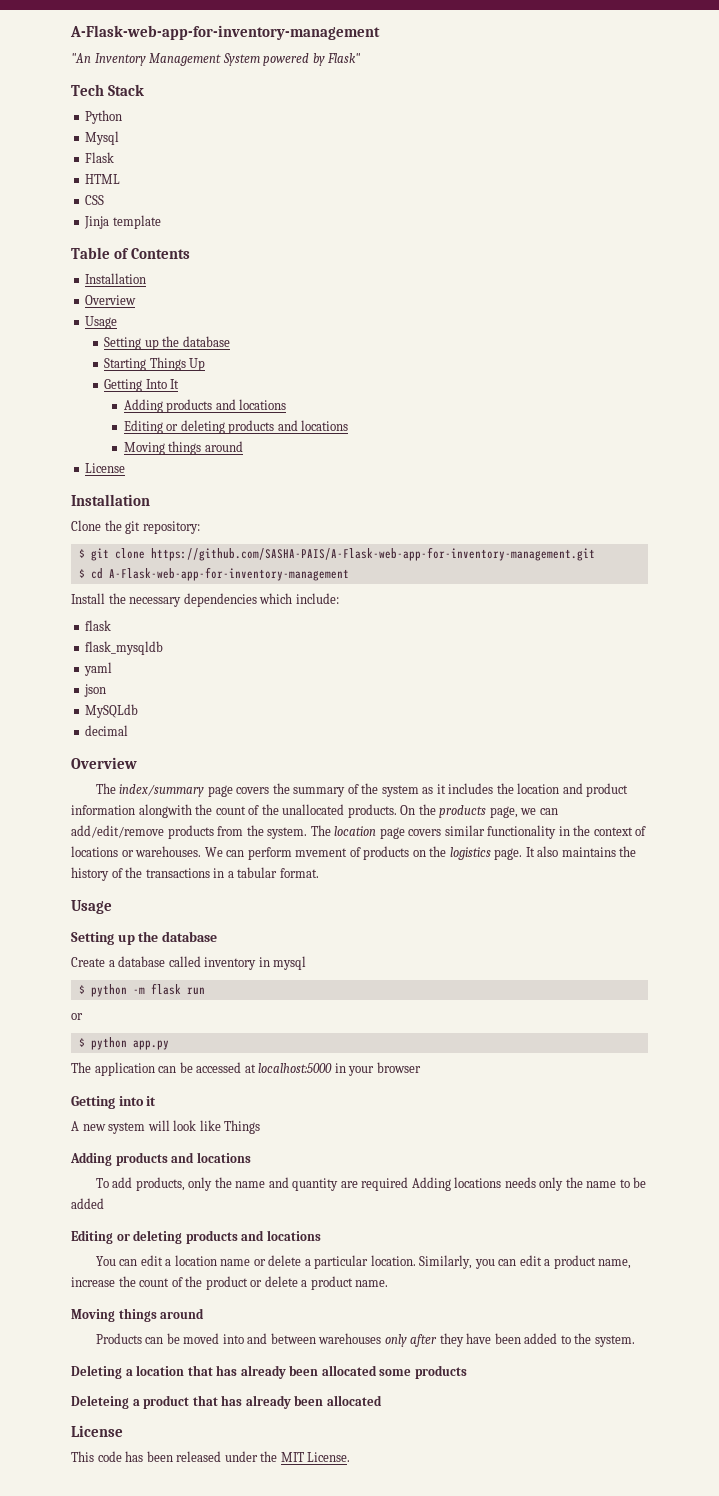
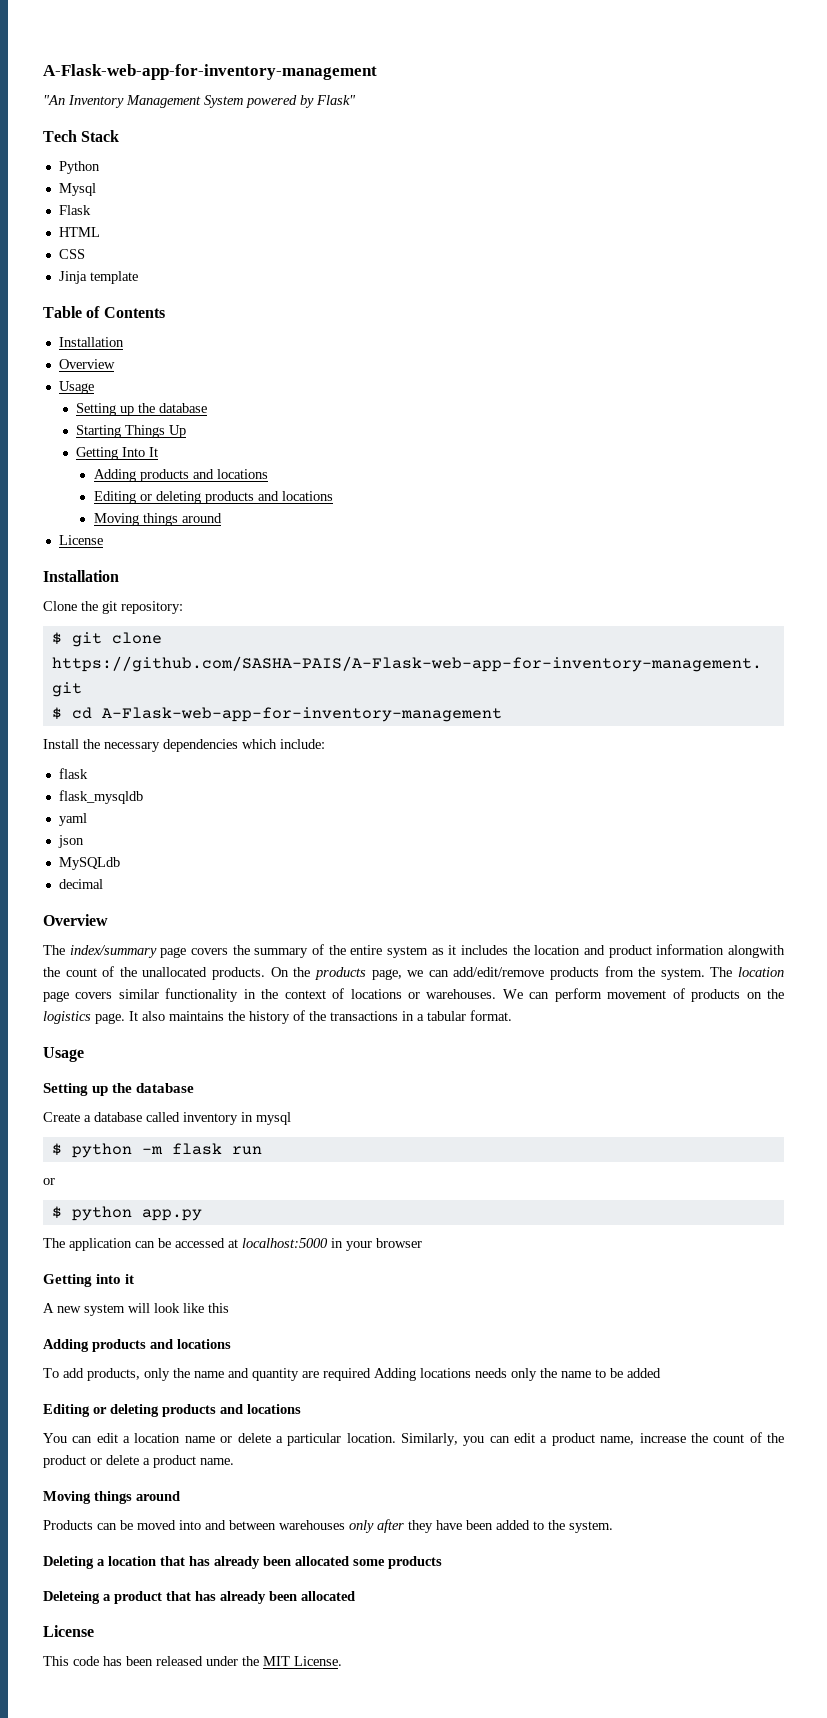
(379, 788) none -> [350,945,383,955] entire
[295,848,348,857] mvement -> [607,990,667,999] movement
[224,1120,261,1134] Things -> [208,1303,229,1313] this

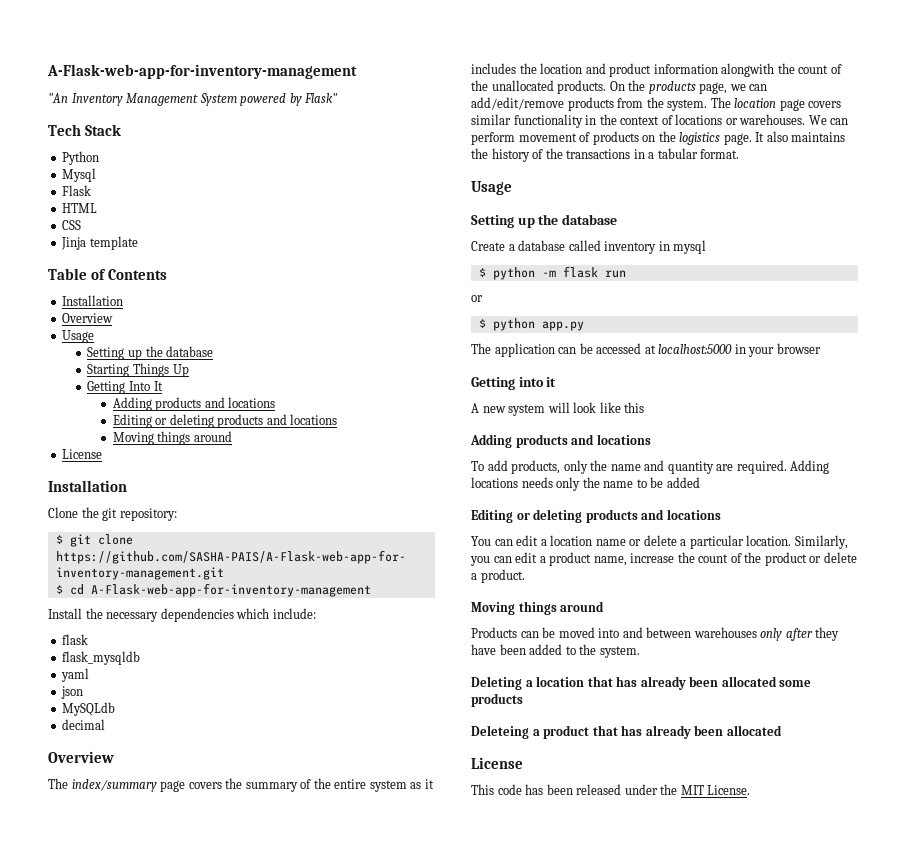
[323,1368,371,1381] required -> [736,460,787,474] required.
[153,1455,234,1468] product name. -> [480,569,525,583] product.

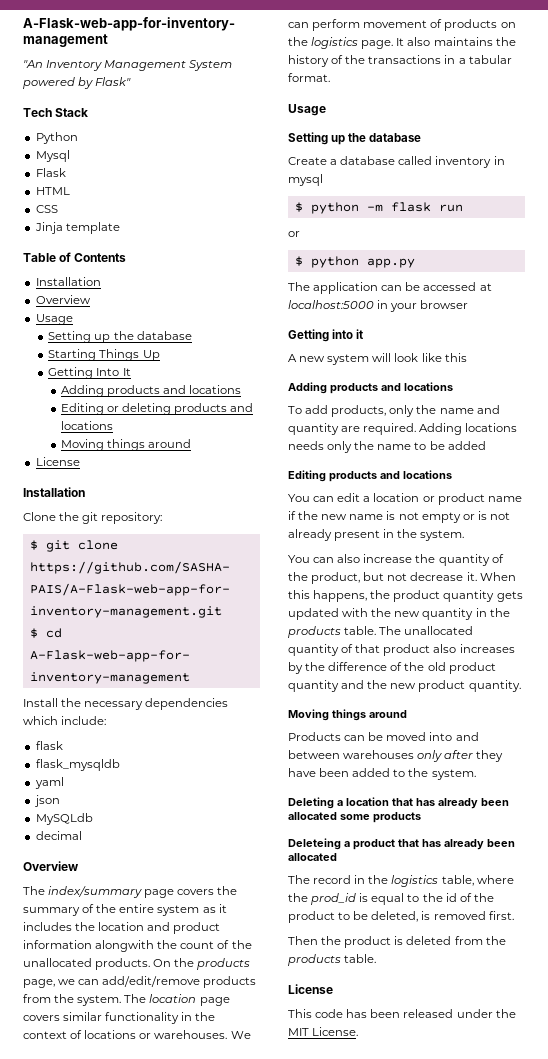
[516,509,583,523] or deleting -> (326, 476) none
[595,535,848,549] [470,552,627,566] name or delete a particular location. Similarly, you can edit a product name, -> [422,493,522,505] [288,511,510,523] [288,529,465,541] [288,554,361,563] or product name if the new name is not empty or is not already present in the system. // You can also
[698,552,857,566] [471,569,525,583] count of the product or delete a product. -> [438,554,504,566] [288,572,516,584] [288,590,523,602] [288,608,510,620] [288,626,474,638] [288,644,515,656] [288,662,496,674] [288,680,521,692] quantity of the product, but not decrease it. When this happens, the product quantity gets updated with the new quantity in the products table. The unallocated quantity of that product also increases by the difference of the old product quantity and the new product quantity.
(782, 730) none -> [288,875,514,887] [288,893,494,905] [288,911,514,923] [288,936,506,948] [288,954,377,966] // The record in the logistics table, where the prod_id is equal to the id of the product to be deleted, is removed first. // Then the product is deleted from the products table.

